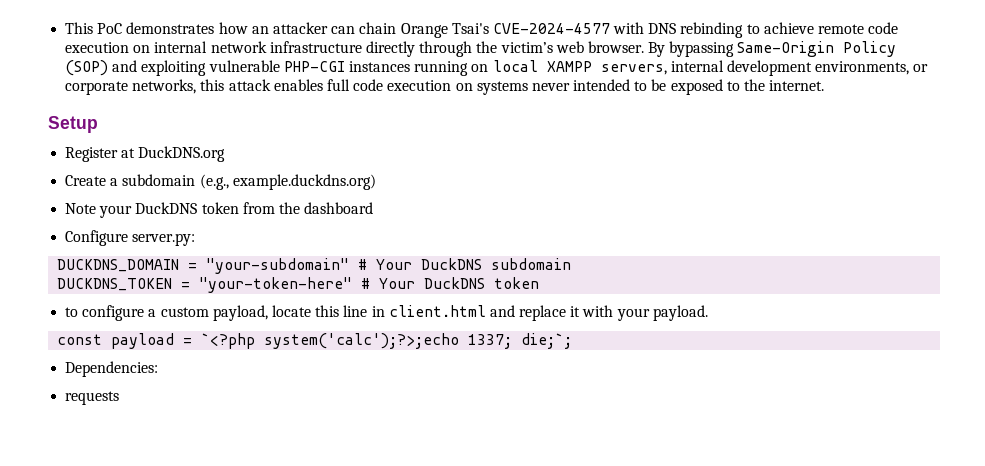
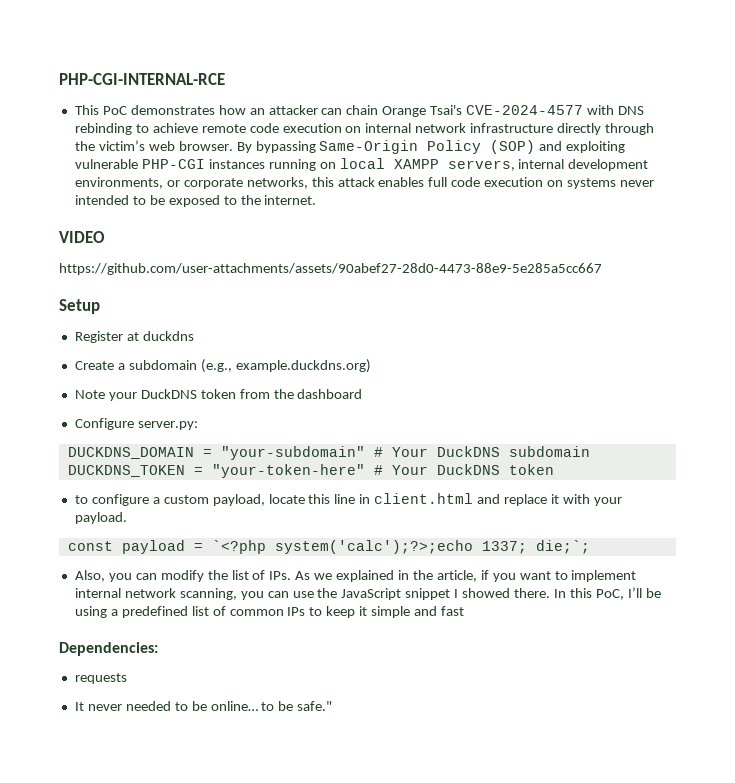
(65, 28) none -> [59,73,225,85] PHP-CGI-INTERNAL-RCE //
(825, 85) none -> [59,231,105,243] [59,263,602,275] // VIDEO // https://github.com/user-attachments/assets/90abef27-28d0-4473-88e9-5e285a5cc667
[138,146,226,162] DuckDNS.org -> [142,331,194,341] duckdns
[65,361,159,377] [65,391,120,405] Dependencies: // requests -> [74,570,637,582] [74,587,661,600] [74,606,464,618] [59,642,158,656] [74,673,127,684] [74,701,333,711] Also, you can modify the list of IPs. As we explained in the article, if you want to implement internal network scanning, you can use the JavaScript snippet I showed there. In this PoC, I’ll be using a predefined list of common IPs to keep it simple and fast // Dependencies: // requests // It never needed to be online… to be safe."

